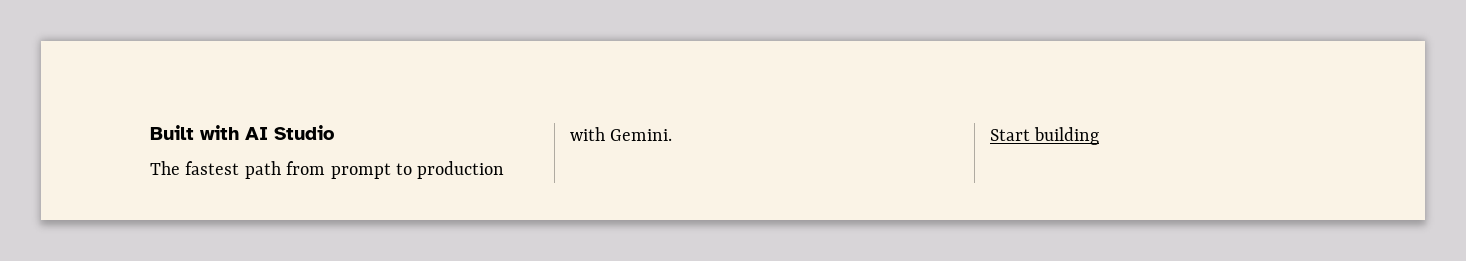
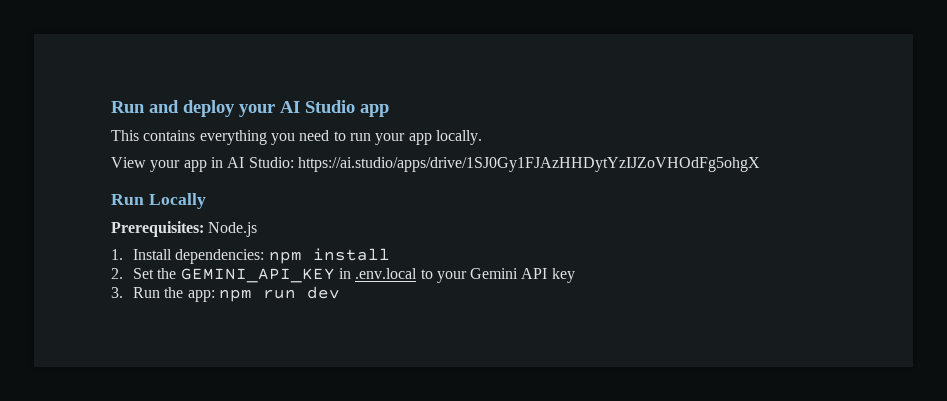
[150,125,334,140] [150,161,505,179] [570,127,673,141] [990,127,1100,145] Built with AI Studio // The fastest path from prompt to production with Gemini. // Start building -> [111,100,389,117] [111,130,482,145] [111,157,760,172] [111,193,206,209] [111,221,258,237] [111,248,390,264] [111,268,575,283] [111,286,340,302] Run and deploy your AI Studio app // This contains everything you need to run your app locally. // View your app in AI Studio: https://ai.studio/apps/drive/1SJ0Gy1FJAzHHDytYzIJZoVHOdFg5ohgX // Run Locally // Prerequisites: Node.js // 1. Install dependencies: npm install // 2. Set the GEMINI_API_KEY in .env.local to your Gemini API key // 3. Run the app: npm run dev

